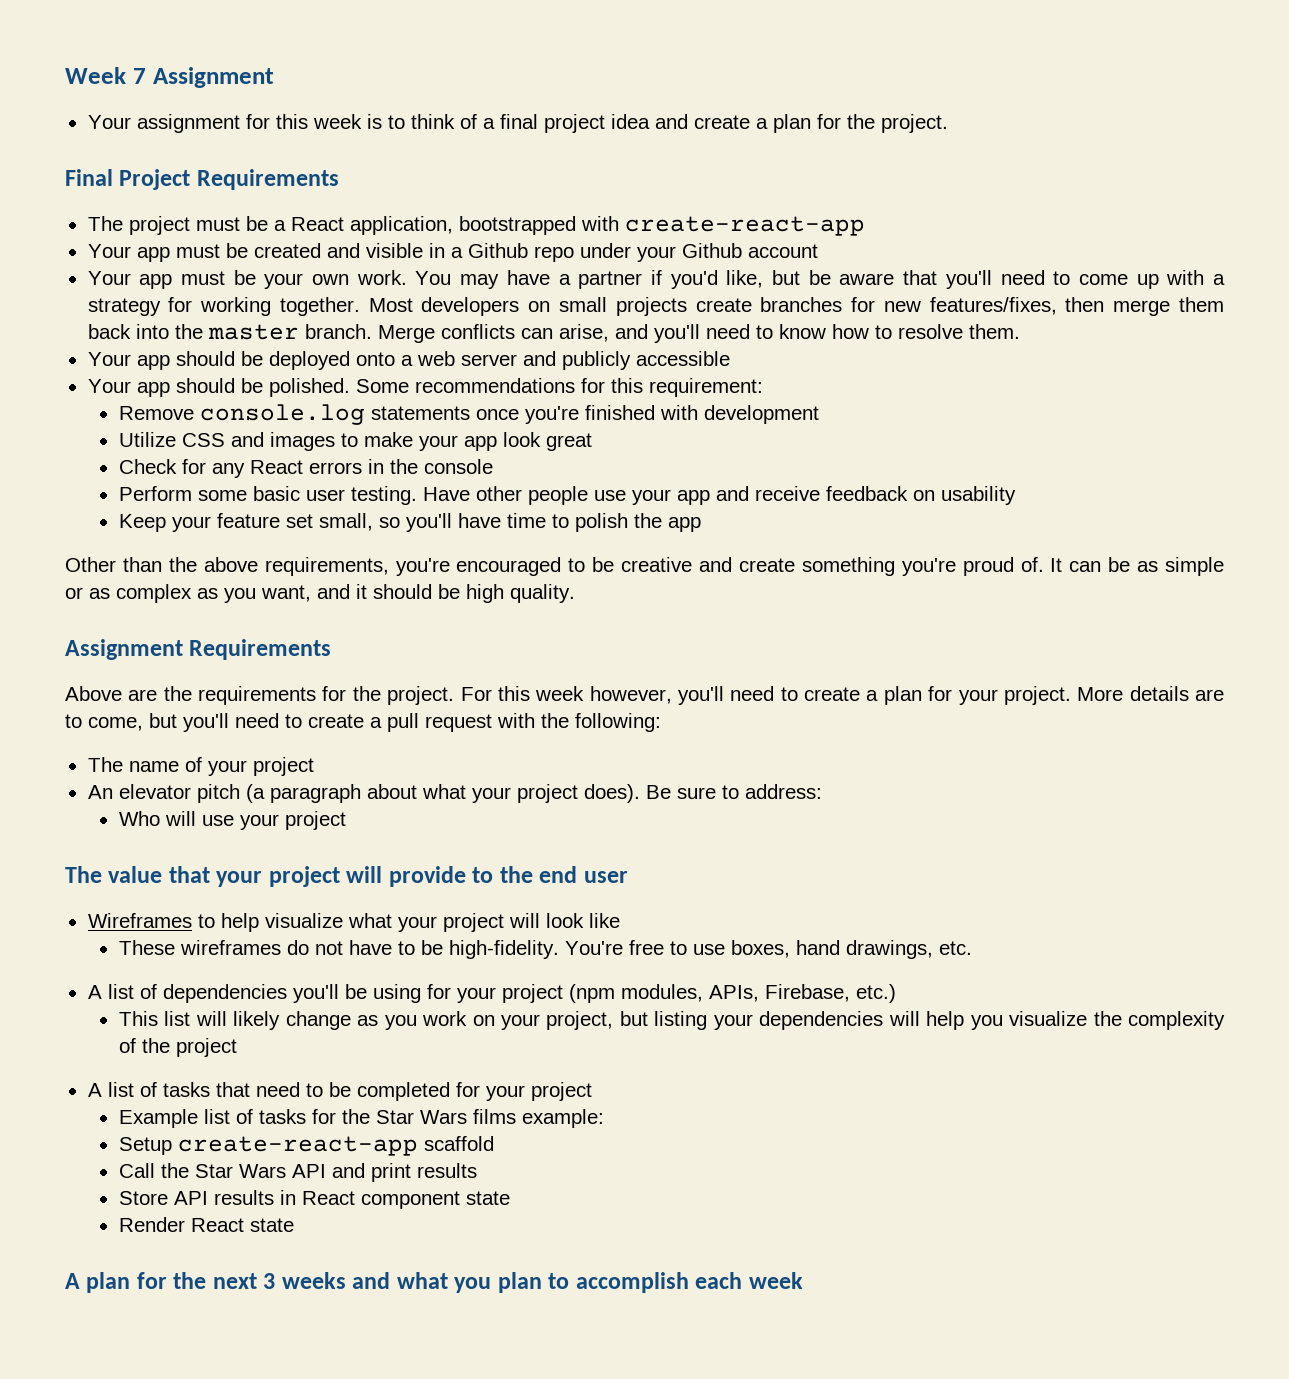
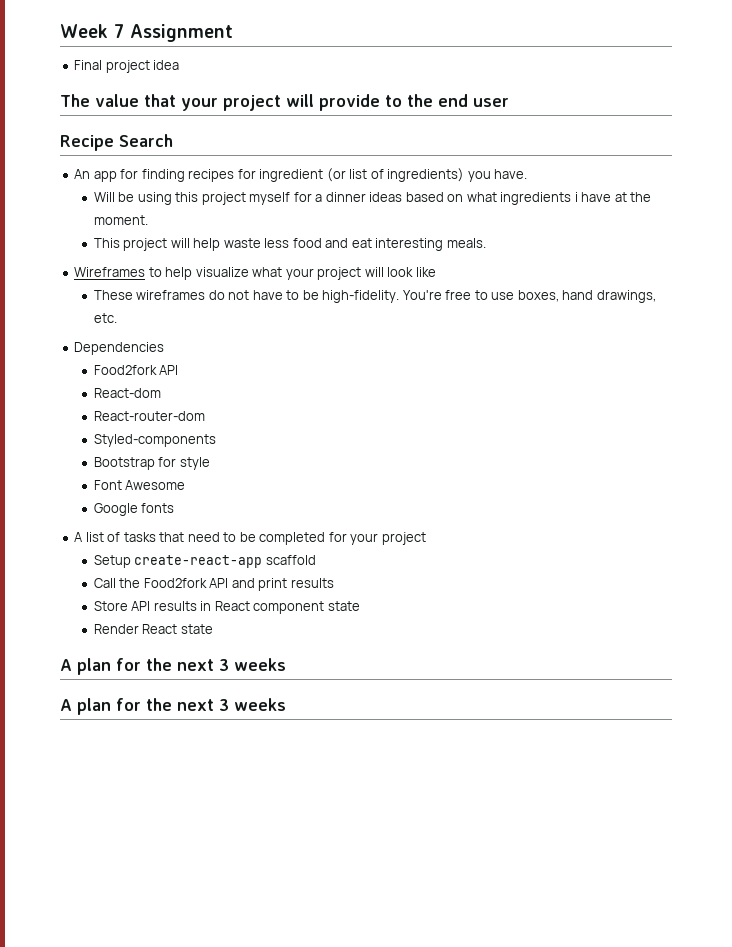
[87,114,948,133] [65,169,339,190] [87,216,865,236] [87,243,818,262] [87,270,1225,289] [87,297,1225,316] [87,324,1020,343] [87,351,730,370] [87,378,763,397] [118,404,819,425] [118,432,592,451] [118,459,493,478] [118,486,1016,505] [118,513,701,532] [65,557,1224,576] [65,584,575,603] [65,639,332,660] [65,686,1224,705] [65,713,661,732] [87,757,314,776] [87,784,822,803] [118,811,346,830] Your assignment for this week is to think of a final project idea and create a plan for the project. // Final Project Requirements // The project must be a React application, bootstrapped with create-react-app // Your app must be created and visible in a Github repo under your Github account // Your app must be your own work. You may have a partner if you'd like, but be aware that you'll need to come up with a strategy for working together. Most developers on small projects create branches for new features/fixes, then merge them back into the master branch. Merge conflicts can arise, and you'll need to know how to resolve them. // Your app should be deployed onto a web server and publicly accessible // Your app should be polished. Some recommendations for this requirement: // Remove console.log statements once you're finished with development // Utilize CSS and images to make your app look great // Check for any React errors in the console // Perform some basic user testing. Have other people use your app and receive feedback on usability // Keep your feature set small, so you'll have time to polish the app // Other than the above requirements, you're encouraged to be creative and create something you're proud of. It can be as simple or as complex as you want, and it should be high quality. // Assignment Requirements // Above are the requirements for the project. For this week however, you'll need to create a plan for your project. More details are to come, but you'll need to create a pull request with the following: // The name of your project // An elevator pitch (a paragraph about what your project does). Be sure to address: // Who will use your project -> [74,60,180,73] Final project idea
(628, 877) none -> [60,134,173,151] [74,168,528,182] [93,192,652,205] [93,215,148,225] [93,238,486,251] // Recipe Search // An app for finding recipes for ingredient (or list of ingredients) you have. // Will be using this project myself for a dinner ideas based on what ingredients i have at the moment. // This project will help waste less food and eat interesting meals.
[87,984,896,1003] [118,1011,1225,1030] [118,1038,237,1057] A list of dependencies you'll be using for your project (npm modules, APIs, Firebase, etc.) // This list will likely change as you work on your project, but listing your dependencies will help you visualize the complexity of the project -> [74,342,165,355] [93,365,179,375] [93,388,161,398] [93,411,205,421] [93,434,216,447] [93,457,210,470] [93,480,186,490] [93,503,175,516] Dependencies // Food2fork API // React-dom // React-router-dom // Styled-components // Bootstrap for style // Font Awesome // Google fonts
[118,1109,604,1128] // Example list of tasks for the Star Wars films example: -> (426, 538) none
[194,1164,286,1178] Star Wars -> [143,578,207,588] Food2fork
[352,1272,803,1293] and what you plan to accomplish each week -> [60,698,286,715] // A plan for the next 3 weeks

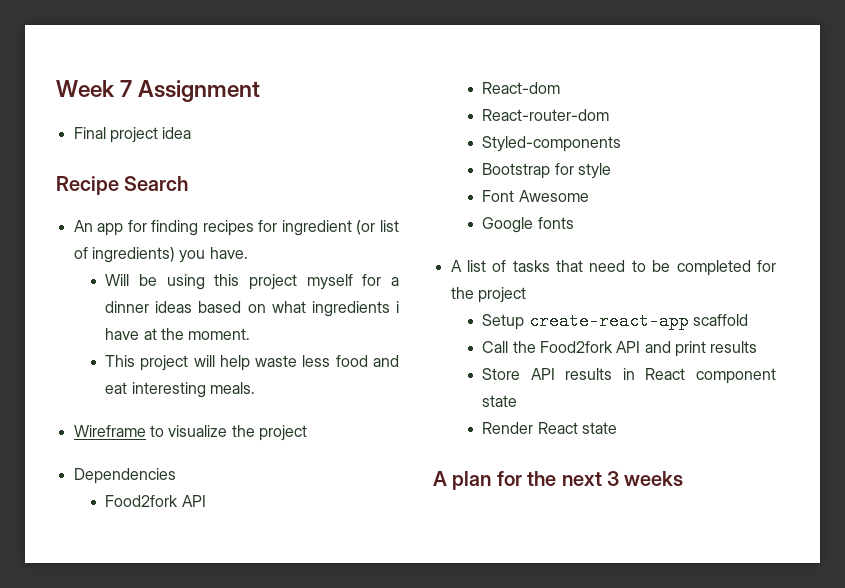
[60,94,509,111] // The value that your project will provide to the end user -> (192, 133) none
[74,267,436,280] [93,290,656,303] [93,313,117,323] Wireframes to help visualize what your project will look like // These wireframes do not have to be high-fidelity. You're free to use boxes, hand drawings, etc. -> [73,425,307,441] Wireframe to visualize the project
[350,533,379,545] your -> [450,287,474,299] the
[60,698,286,715] // A plan for the next 3 weeks -> (684, 478) none

